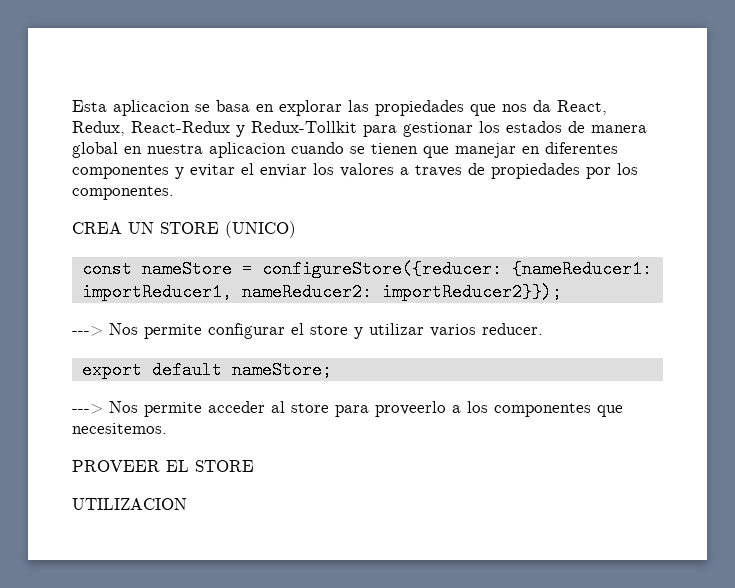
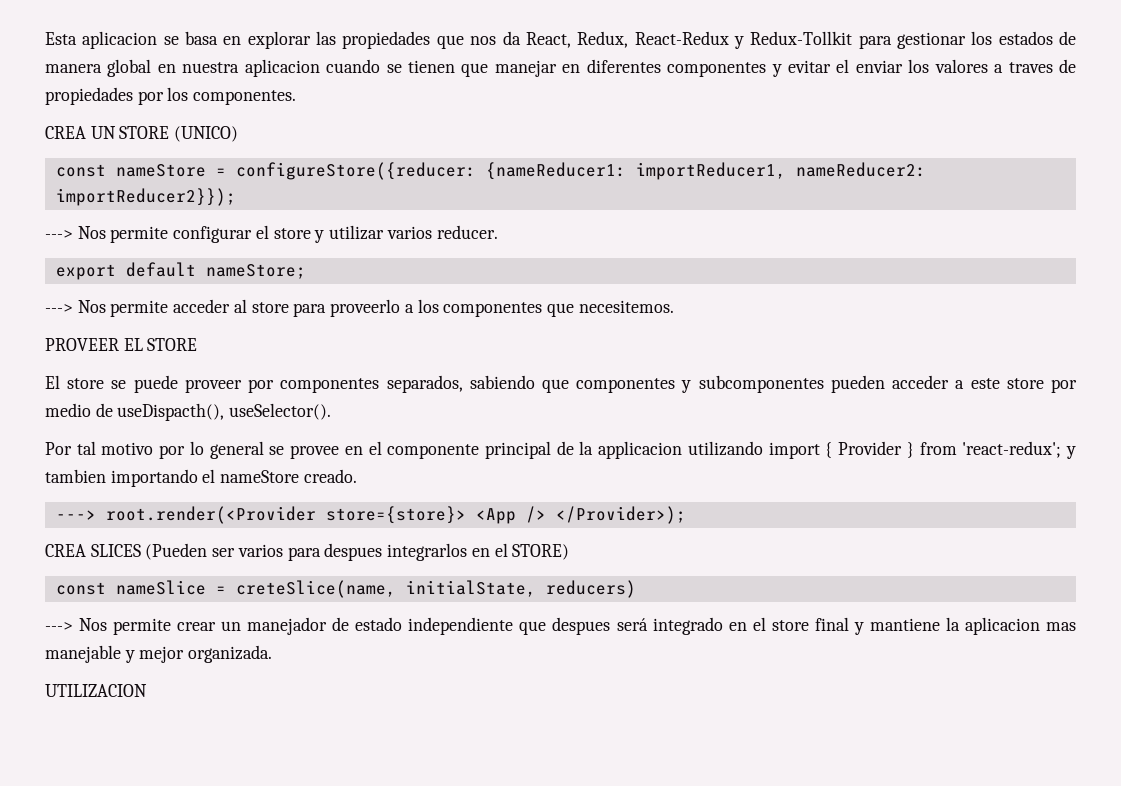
(254, 466) none -> [45,375,1077,393] [45,403,332,421] [45,441,1077,459] [45,469,357,487] [55,506,686,524] [45,543,570,561] [55,580,636,598] [45,617,1076,635] [45,645,273,663] // El store se puede proveer por componentes separados, sabiendo que componentes y subcomponentes pueden acceder a este store por medio de useDispacth(), useSelector(). // Por tal motivo por lo general se provee en el componente principal de la applicacion utilizando import { Provider } from 'react-redux'; y tambien importando el nameStore creado. // ---> root.render(<Provider store={store}> <App /> </Provider>); // CREA SLICES (Pueden ser varios para despues integrarlos en el STORE) // const nameSlice = creteSlice(name, initialState, reducers) // ---> Nos permite crear un manejador de estado independiente que despues será integrado en el store final y mantiene la aplicacion mas manejable y mejor organizada.

